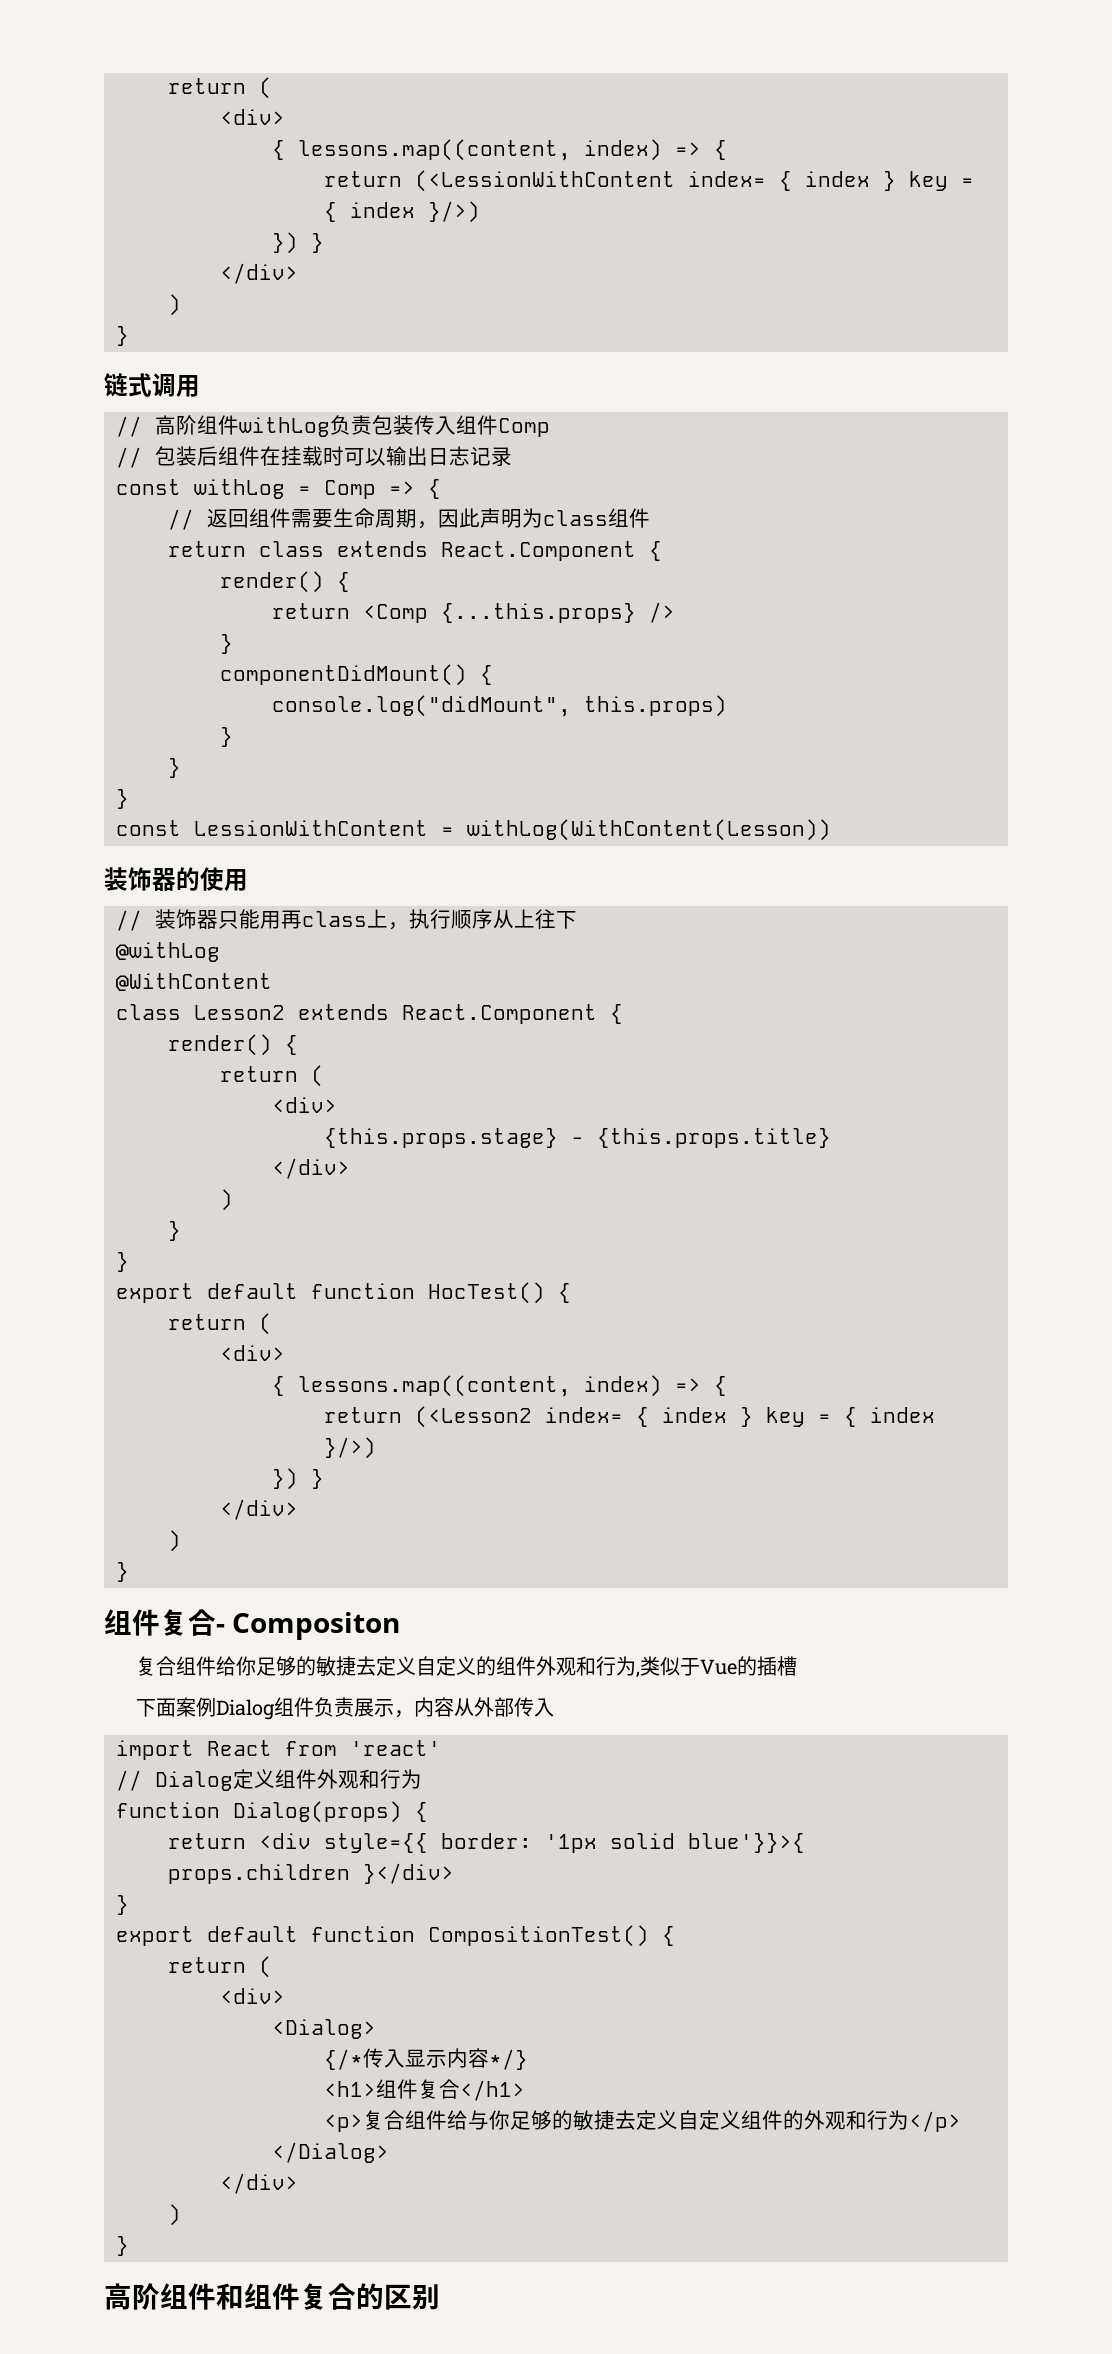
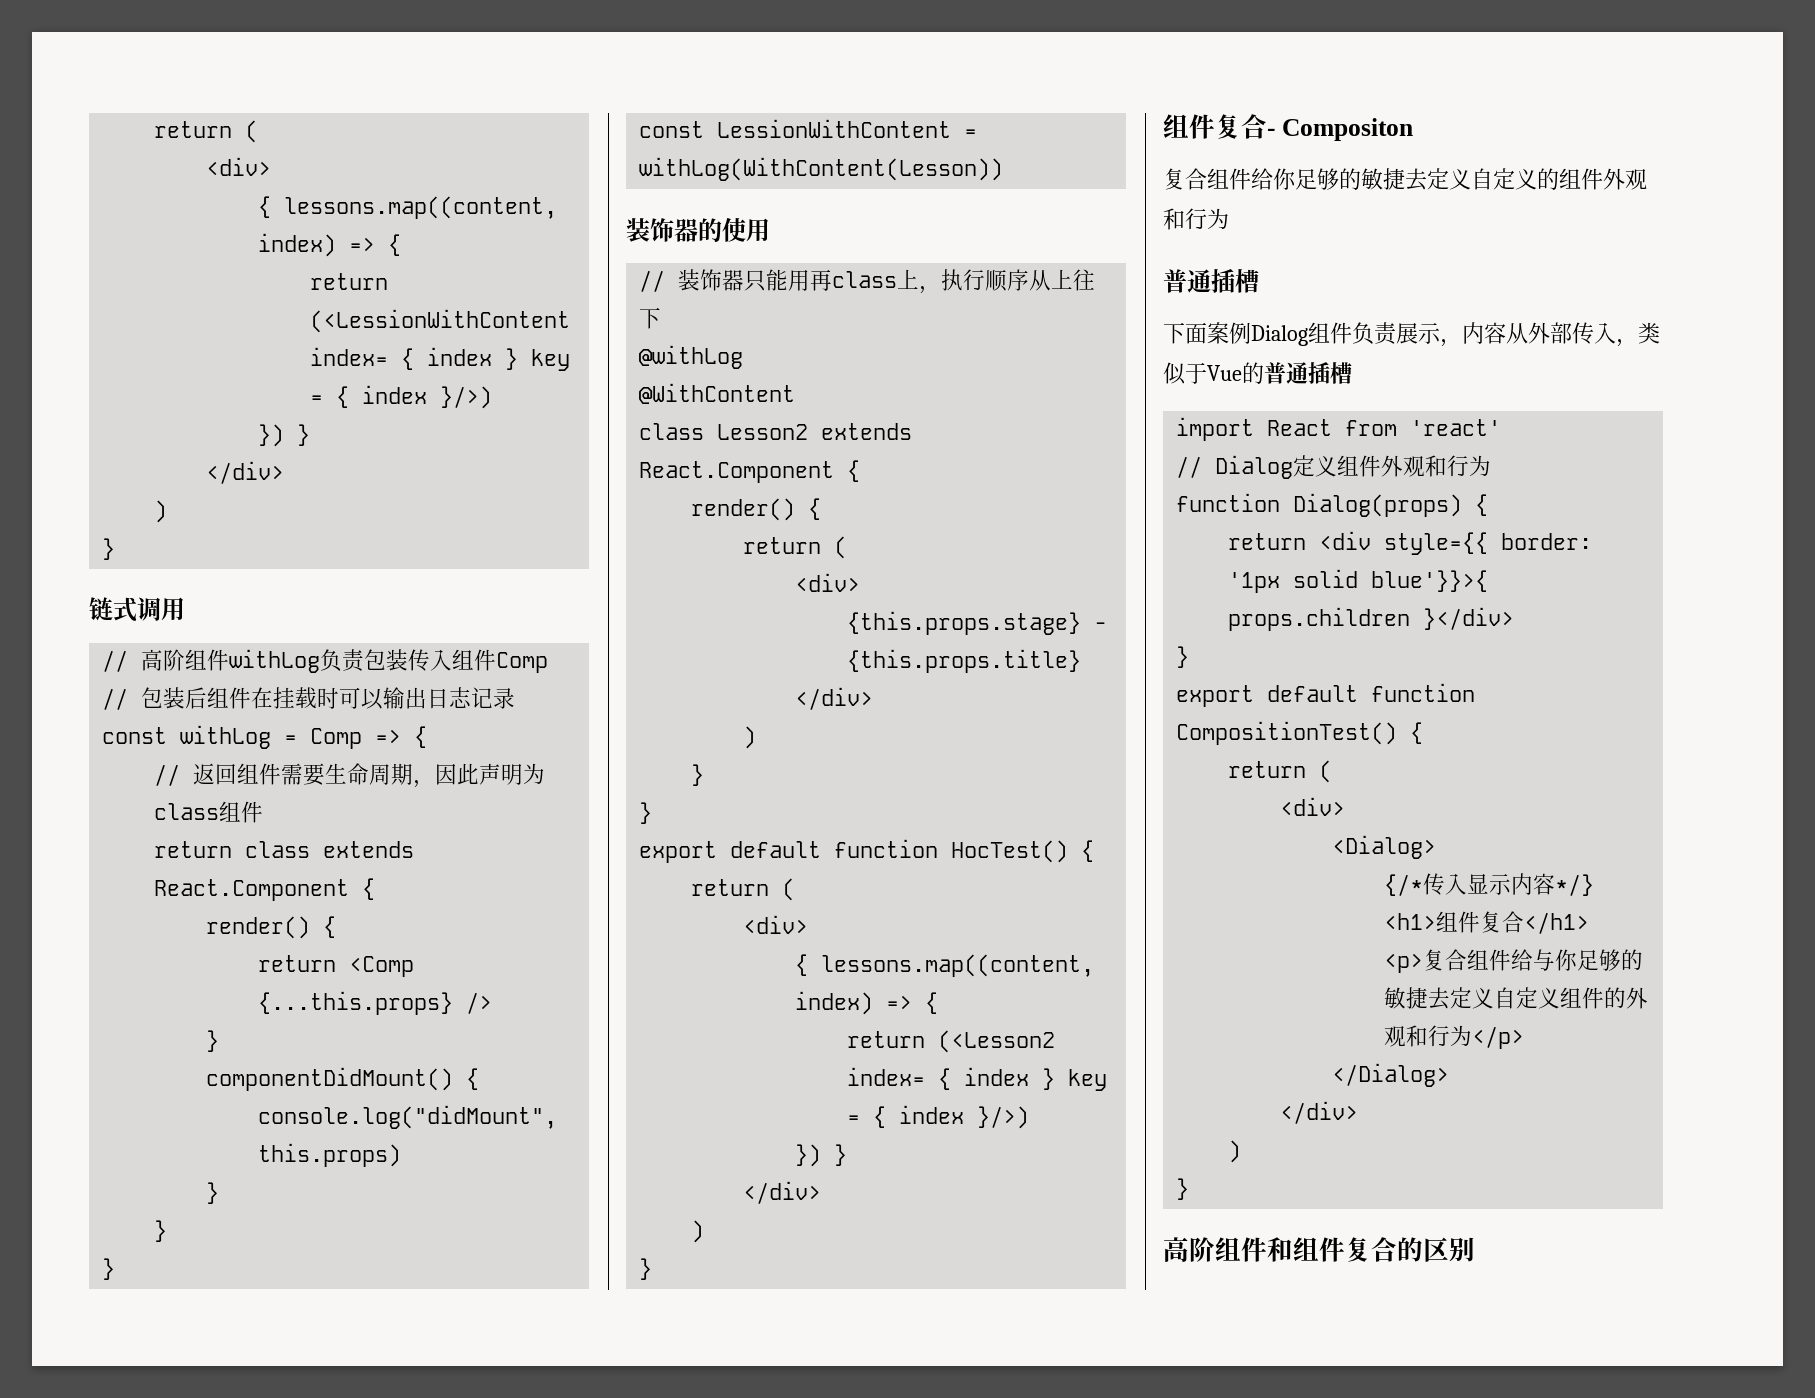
[635,1656,757,1678] ,类似于Vue的 -> [1163,269,1211,293] // 普通
(554, 1707) none -> [1616,322,1660,347] [1163,362,1352,385] ，类似于Vue的普通插槽

